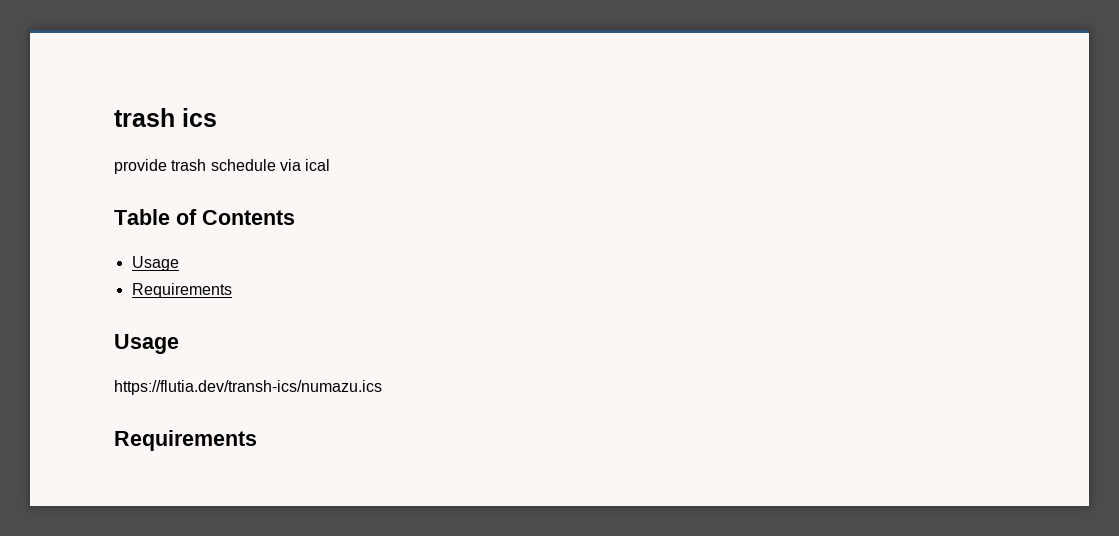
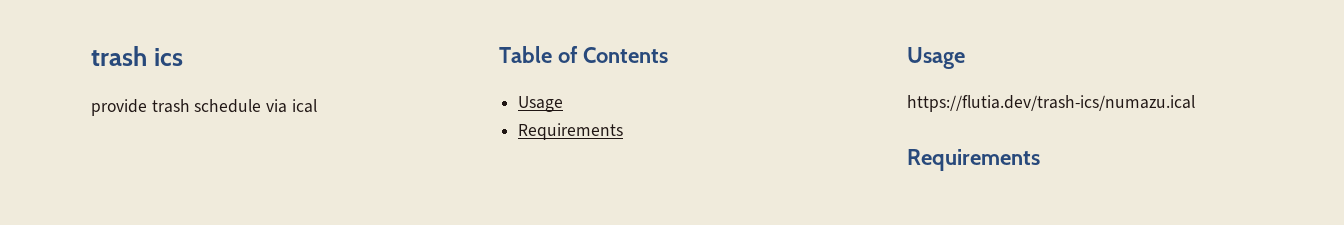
[114,380,382,395] https://flutia.dev/transh-ics/numazu.ics -> [907,95,1195,112] https://flutia.dev/trash-ics/numazu.ical

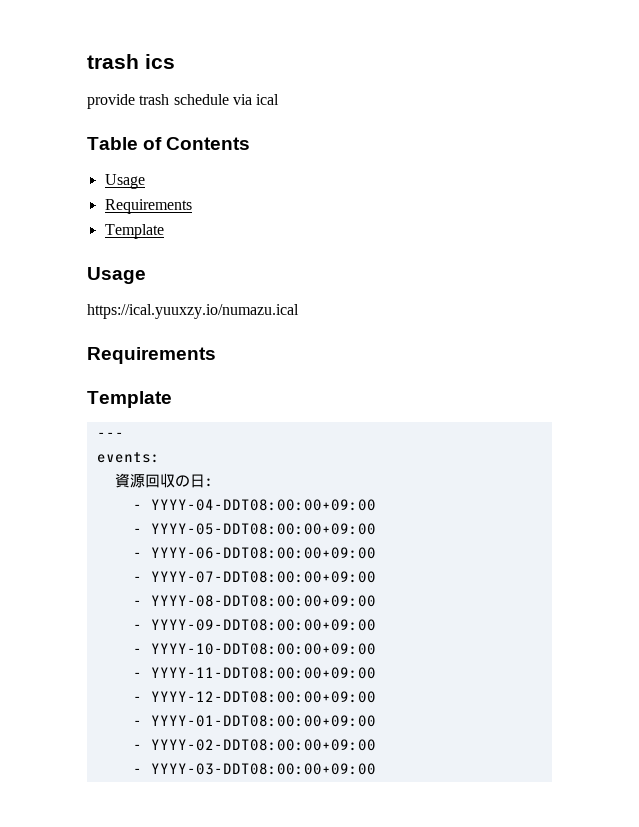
[907,47,965,69] [907,95,1195,112] [907,149,1040,171] // Usage // https://flutia.dev/trash-ics/numazu.ical // Requirements -> [104,224,164,239] [87,267,146,284] [87,304,299,319] [87,347,216,364] [87,391,172,408] [96,432,124,438] [96,452,160,463] [114,473,214,488] [132,499,376,511] [132,523,376,535] [132,547,376,559] [132,571,376,583] [132,595,376,607] [132,619,376,631] [132,643,376,655] [132,667,376,679] [132,691,376,703] [132,715,376,727] [132,739,376,751] [132,763,376,775] // Template // Usage // https://ical.yuuxzy.io/numazu.ical // Requirements // Template // --- // events: // 資源回収の日: // - YYYY-04-DDT08:00:00+09:00 // - YYYY-05-DDT08:00:00+09:00 // - YYYY-06-DDT08:00:00+09:00 // - YYYY-07-DDT08:00:00+09:00 // - YYYY-08-DDT08:00:00+09:00 // - YYYY-09-DDT08:00:00+09:00 // - YYYY-10-DDT08:00:00+09:00 // - YYYY-11-DDT08:00:00+09:00 // - YYYY-12-DDT08:00:00+09:00 // - YYYY-01-DDT08:00:00+09:00 // - YYYY-02-DDT08:00:00+09:00 // - YYYY-03-DDT08:00:00+09:00

